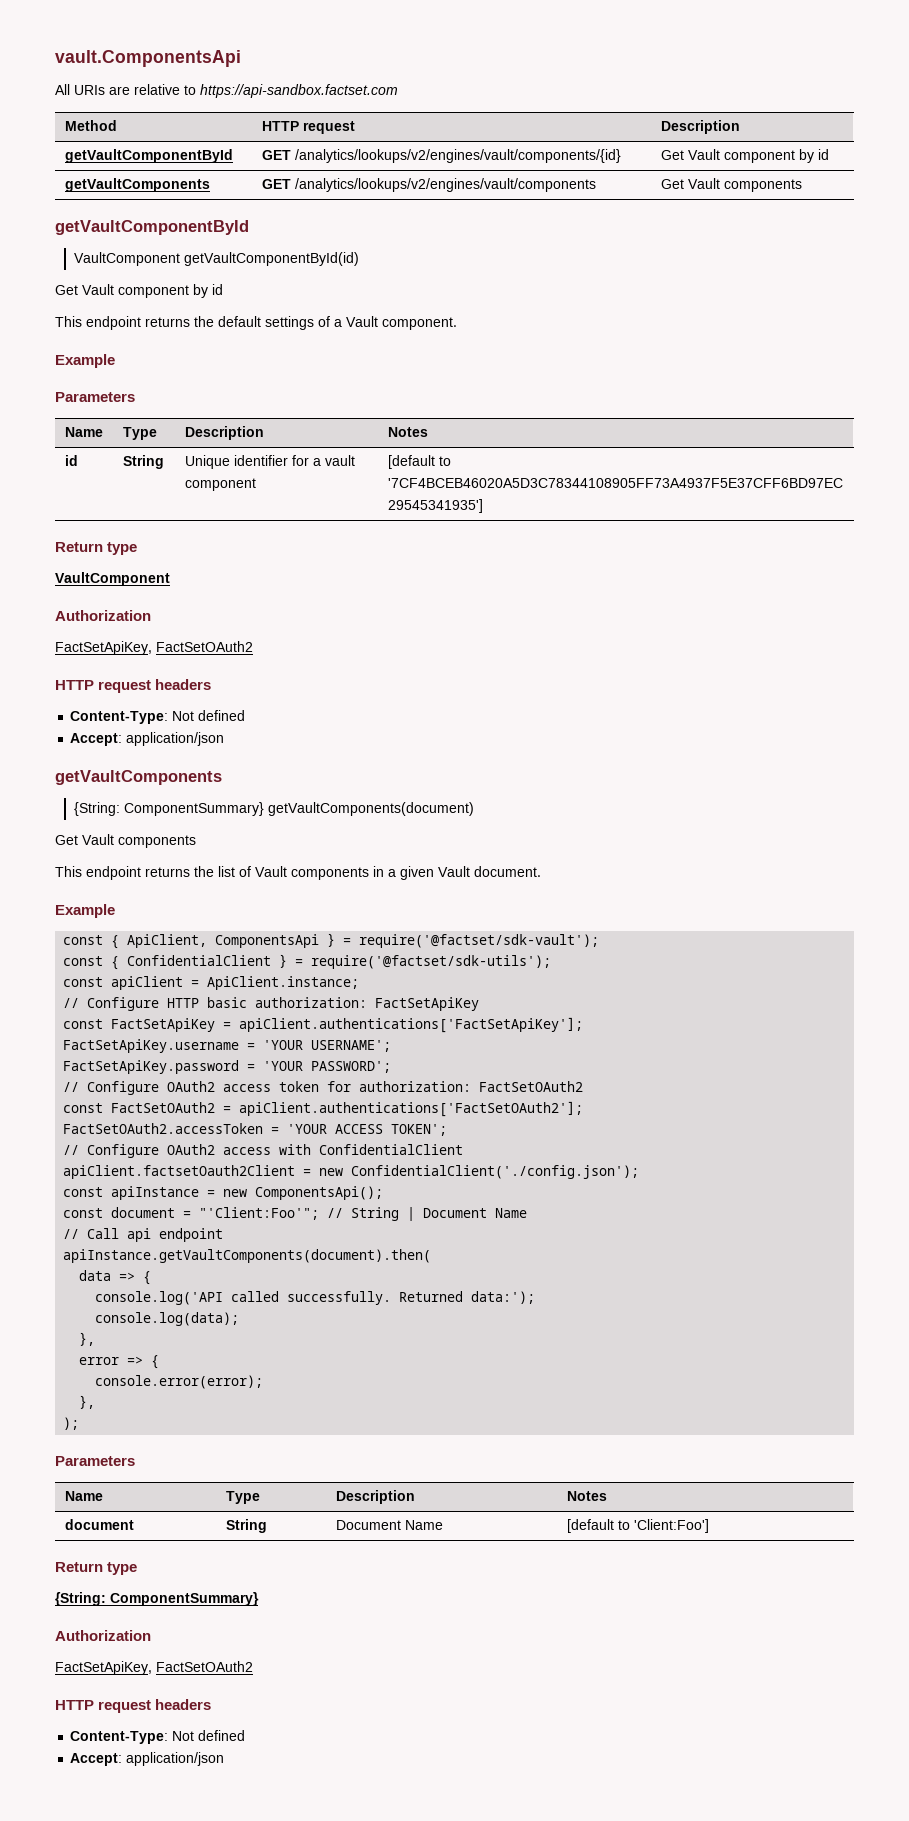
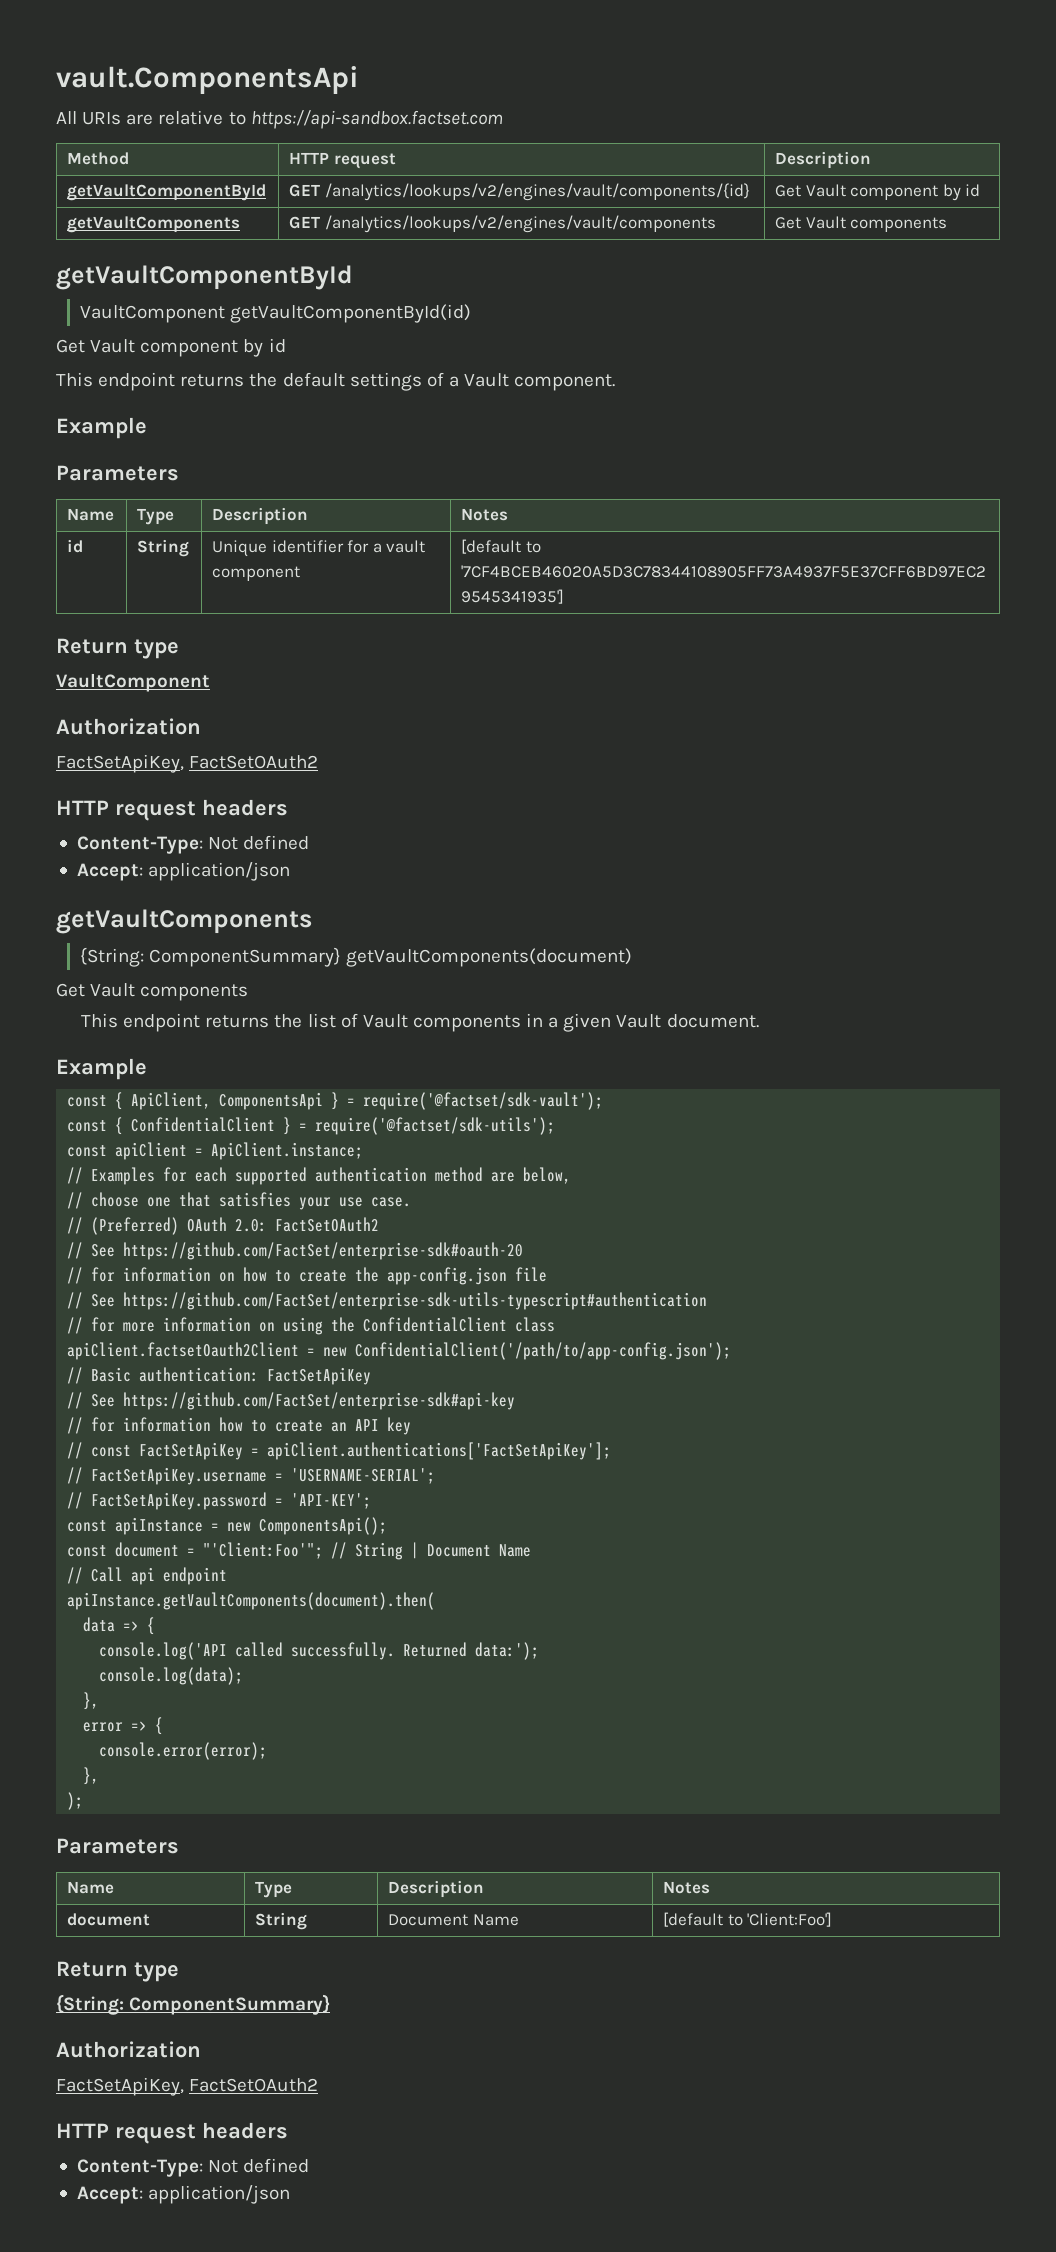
[87,997,480,1011] Configure HTTP basic authorization: FactSetApiKey // -> [91,1167,572,1185] [67,1192,412,1210] [67,1217,380,1235] [67,1242,524,1260] [67,1267,548,1285] [67,1292,708,1310] [67,1317,556,1335] [67,1342,732,1360] [67,1367,372,1385] [67,1392,516,1410] [67,1417,412,1435] [67,1442,84,1459] Examples for each supported authentication method are below, // // choose one that satisfies your use case. // // (Preferred) OAuth 2.0: FactSetOAuth2 // // See https://github.com/FactSet/enterprise-sdk#oauth-20 // // for information on how to create the app-config.json file // // See https://github.com/FactSet/enterprise-sdk-utils-typescript#authentication // // for more information on using the ConfidentialClient class // apiClient.factsetOauth2Client = new ConfidentialClient('/path/to/app-config.json'); // // Basic authentication: FactSetApiKey // // See https://github.com/FactSet/enterprise-sdk#api-key // // for information how to create an API key // //
(584, 1025) none -> [67,1467,84,1484] //
[263,1040,392,1052] [63,1060,392,1074] [63,1081,584,1095] [63,1101,584,1117] [63,1123,448,1136] [63,1144,464,1158] [63,1165,640,1179] 'YOUR USERNAME'; // FactSetApiKey.password = 'YOUR PASSWORD'; // // Configure OAuth2 access token for authorization: FactSetOAuth2 // const FactSetOAuth2 = apiClient.authentications['FactSetOAuth2']; // FactSetOAuth2.accessToken = 'YOUR ACCESS TOKEN'; // // Configure OAuth2 access with ConfidentialClient // apiClient.factsetOauth2Client = new ConfidentialClient('./config.json'); -> [291,1468,436,1484] [67,1492,372,1510] 'USERNAME-SERIAL'; // // FactSetApiKey.password = 'API-KEY';

